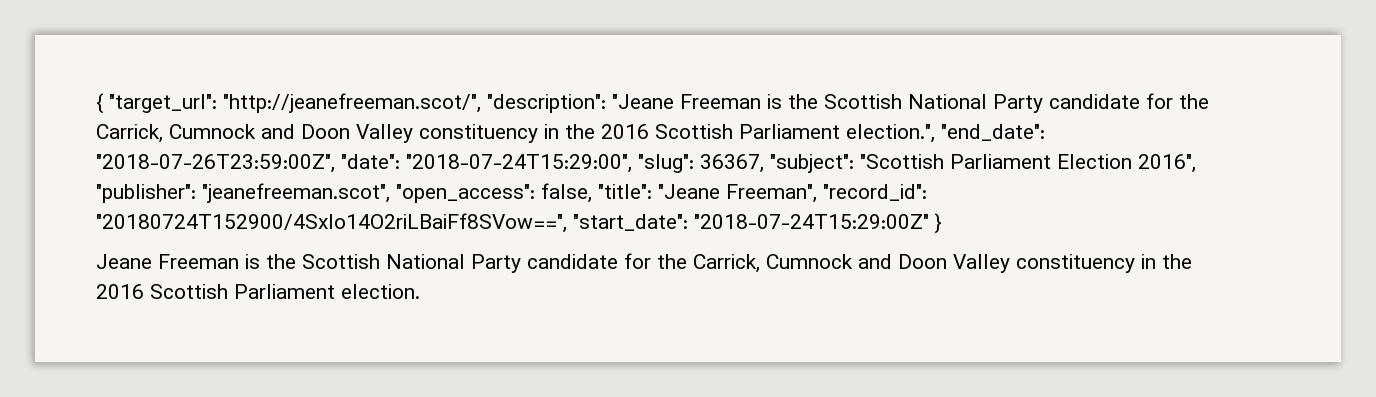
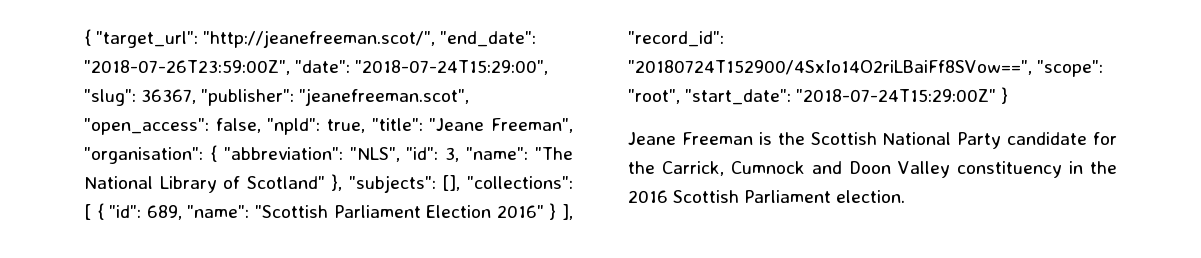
[487,93,1209,113] [96,124,935,143] "description": "Jeane Freeman is the Scottish National Party candidate for the Carrick, Cumnock and Doon Valley constituency in the 2016 Scottish Parliament election.", -> (436, 39) none
[770,154,1196,173] "subject": "Scottish Parliament Election 2016", -> (197, 96) none
(592, 193) none -> [267,118,365,135] "npld": true,
[823,184,927,201] [96,213,567,233] "record_id": "20180724T152900/4SxIo14O2riLBaiFf8SVow==", -> [84,145,573,164] [84,174,573,193] [84,203,574,220] [628,31,724,47] [628,60,1104,77] [628,89,680,104] "organisation": { "abbreviation": "NLS", "id": 3, "name": "The National Library of Scotland" }, "subjects": [], "collections": [ { "id": 689, "name": "Scottish Parliament Election 2016" } ], "record_id": "20180724T152900/4SxIo14O2riLBaiFf8SVow==", "scope": "root",

